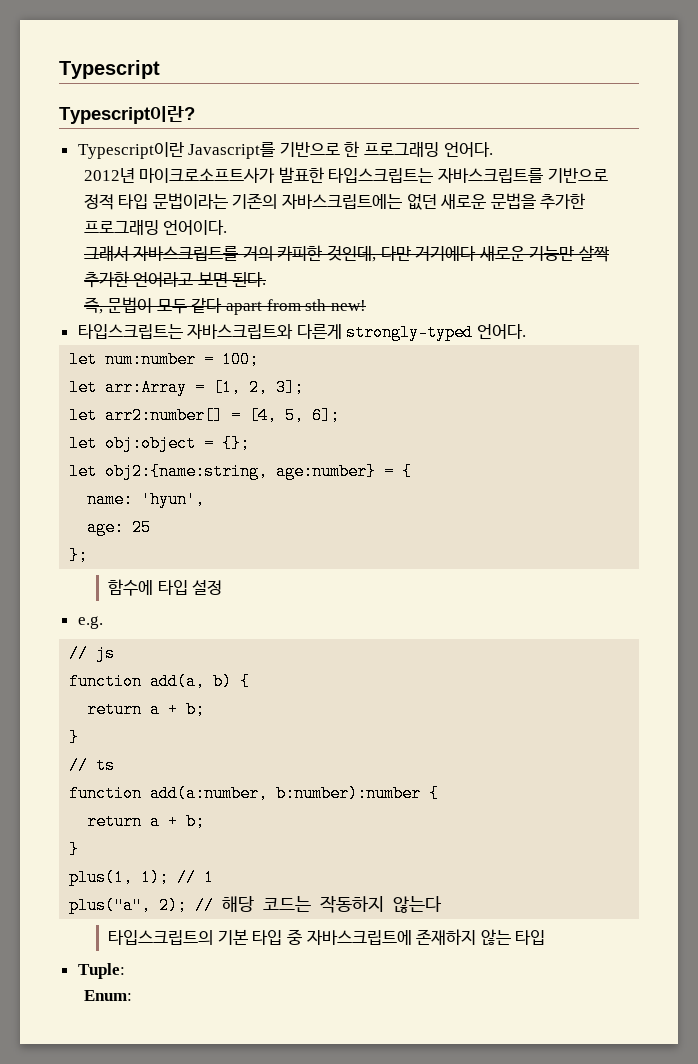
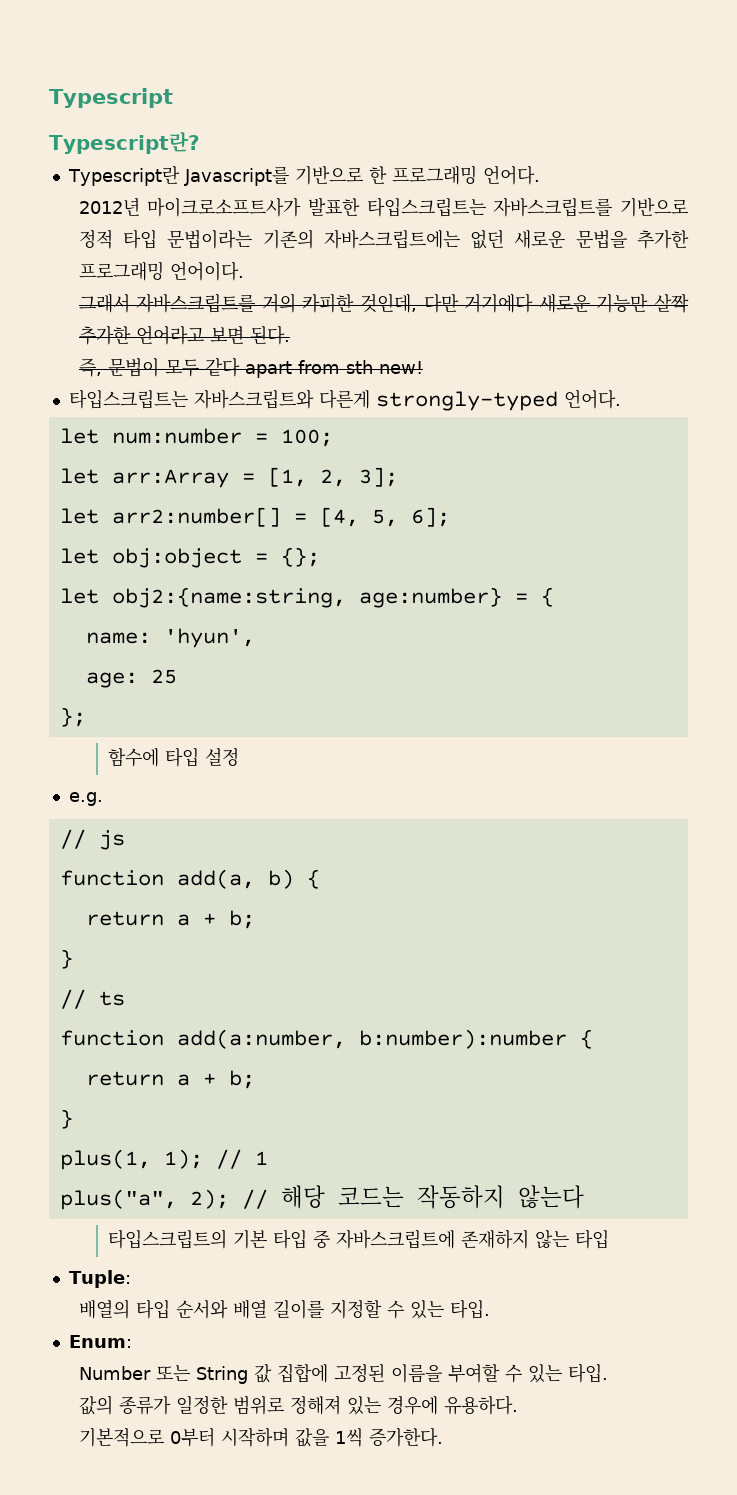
[59,106,195,124] [77,142,184,159] Typescript이란? // Typescript이란 -> [49,131,200,154] [67,166,180,186] Typescript란? // Typescript란
[83,990,132,1001] Enum: -> [78,1299,490,1319] [68,1335,132,1348] [78,1363,608,1384] [78,1395,518,1415] [78,1427,443,1447] 배열의 타입 순서와 배열 길이를 지정할 수 있는 타입. // Enum: // Number 또는 String 값 집합에 고정된 이름을 부여할 수 있는 타입. // 값의 종류가 일정한 범위로 정해져 있는 경우에 유용하다. // 기본적으로 0부터 시작하며 값을 1씩 증가한다.

